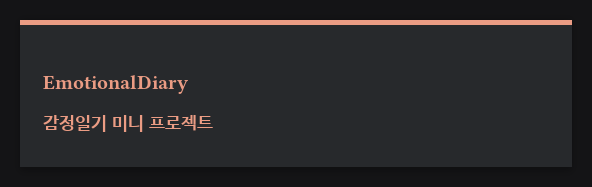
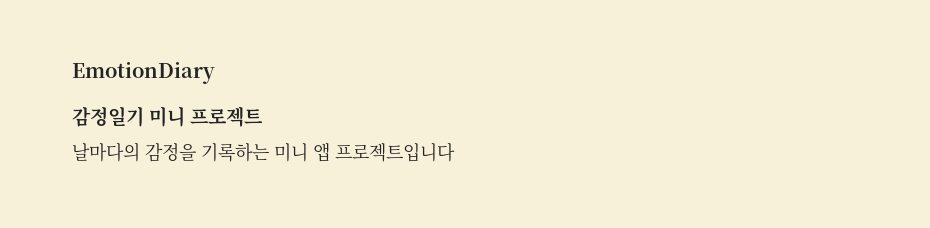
[43,75,189,94] EmotionalDiary -> [72,62,215,84] EmotionDiary
(213, 123) none -> [72,142,455,162] // 날마다의 감정을 기록하는 미니 앱 프로젝트입니다

